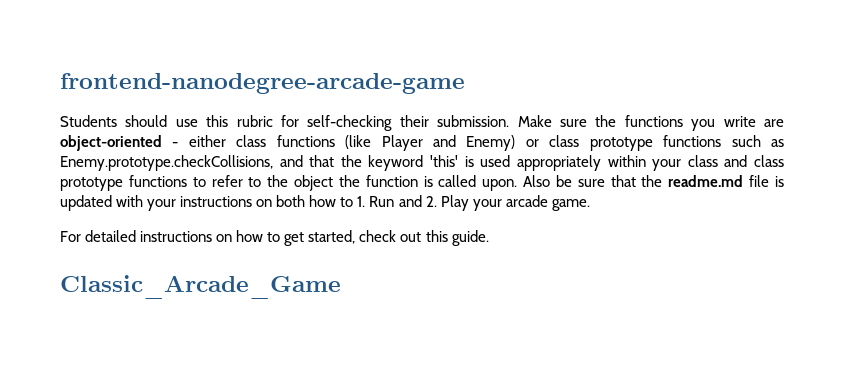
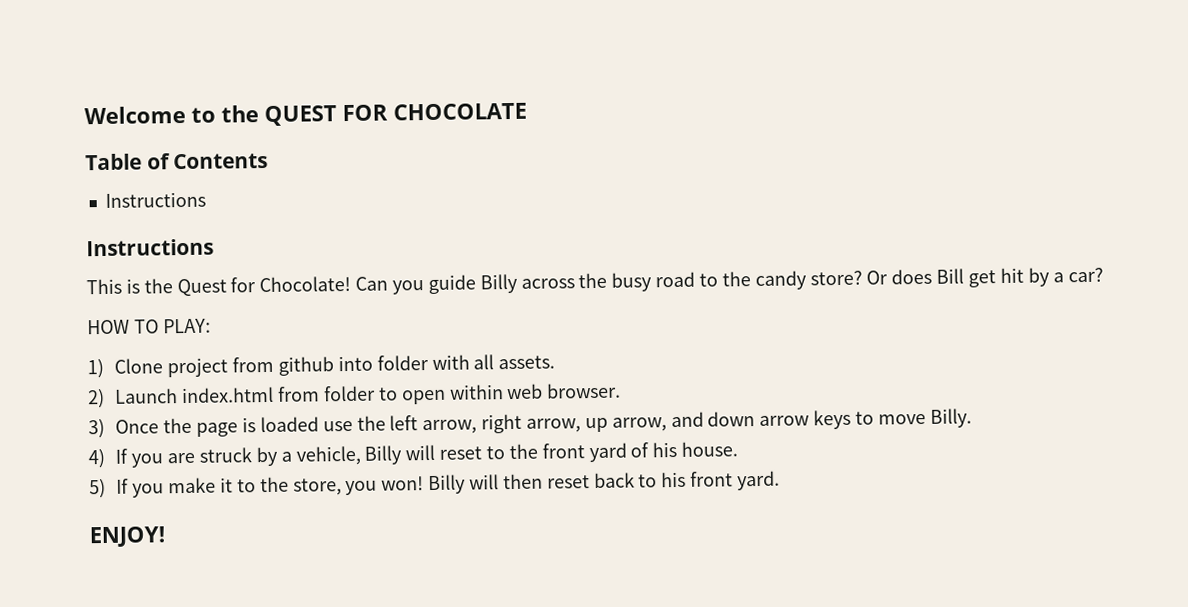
[60,73,465,94] [60,115,784,131] [60,135,785,151] [60,155,785,171] [60,175,785,191] [60,195,590,211] [60,230,489,246] [60,275,341,299] frontend-nanodegree-arcade-game // Students should use this rubric for self-checking their submission. Make sure the functions you write are object-oriented - either class functions (like Player and Enemy) or class prototype functions such as Enemy.prototype.checkCollisions, and that the keyword 'this' is used appropriately within your class and class prototype functions to refer to the object the function is called upon. Also be sure that the readme.md file is updated with your instructions on both how to 1. Run and 2. Play your arcade game. // For detailed instructions on how to get started, check out this guide. // Classic_Arcade_Game -> [84,102,527,127] [85,152,269,171] [104,191,206,208] [86,238,214,257] [86,267,1104,297] [87,318,211,335] [87,354,556,379] [88,382,622,409] [88,408,972,439] [88,441,739,469] [89,470,781,499] [89,526,165,548] Welcome to the QUEST FOR CHOCOLATE // Table of Contents // Instructions // Instructions // This is the Quest for Chocolate! Can you guide Billy across the busy road to the candy store? Or does Bill get hit by a car? // HOW TO PLAY: // 1) Clone project from github into folder with all assets. // 2) Launch index.html from folder to open within web browser. // 3) Once the page is loaded use the left arrow, right arrow, up arrow, and down arrow keys to move Billy. // 4) If you are struck by a vehicle, Billy will reset to the front yard of his house. // 5) If you make it to the store, you won! Billy will then reset back to his front yard. // ENJOY!

